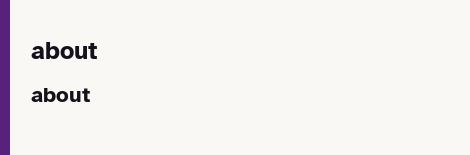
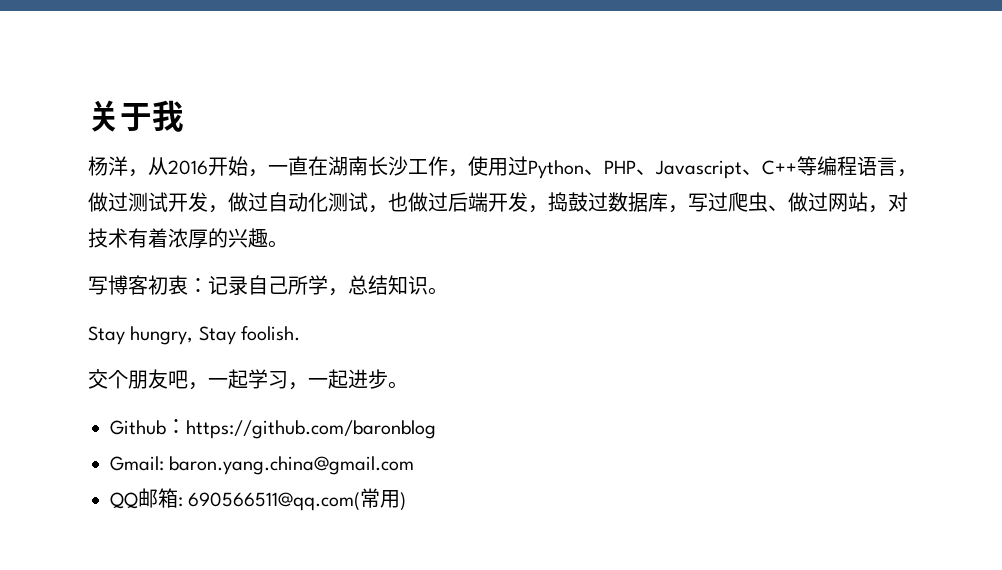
[31,42,97,59] [31,88,90,102] about // about -> [88,100,184,132] [88,156,917,179] [88,192,908,213] [88,228,288,248] [88,275,448,296] [88,326,301,345] [88,369,408,390] [110,419,436,439] [110,456,415,475] [110,488,407,511] 关于我 // 杨洋，从2016开始，一直在湖南长沙工作，使用过Python、PHP、Javascript、C++等编程语言，做过测试开发，做过自动化测试，也做过后端开发，捣鼓过数据库，写过爬虫、做过网站，对技术有着浓厚的兴趣。 // 写博客初衷：记录自己所学，总结知识。 // Stay hungry, Stay foolish. // 交个朋友吧，一起学习，一起进步。 // Github：https://github.com/baronblog // Gmail: baron.yang.china@gmail.com // QQ邮箱: 690566511@qq.com(常用)

